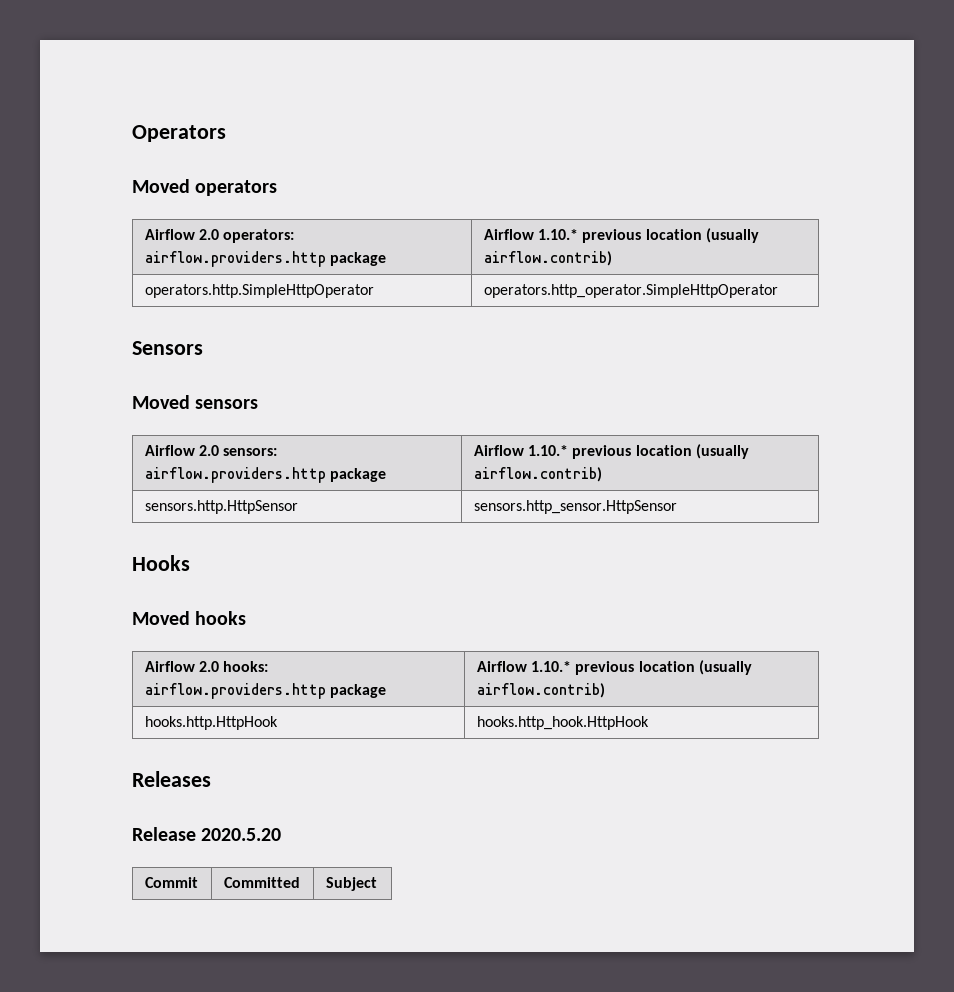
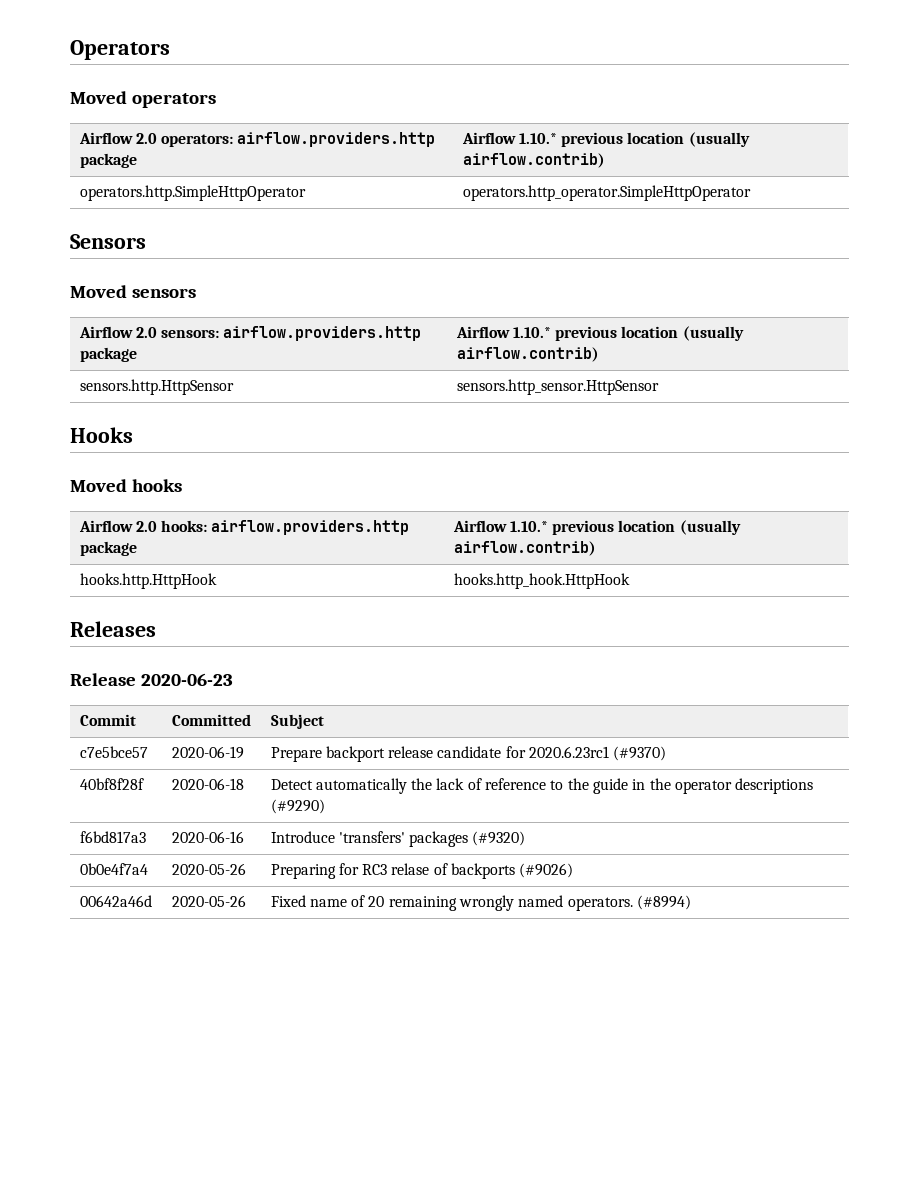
[201,828,282,841] 2020.5.20 -> [140,673,233,686] 2020-06-23
(377, 884) none -> [79,746,148,758] [171,746,244,759] [270,746,667,762] [79,778,144,790] [171,778,244,790] [270,778,814,794] [270,799,325,814] [79,831,146,843] [171,831,244,843] [270,831,526,847] [79,863,148,875] [171,863,246,875] [270,863,574,879] [79,895,152,907] [171,895,246,907] [270,895,692,911] // c7e5bce57 | 2020-06-19 | Prepare backport release candidate for 2020.6.23rc1 (#9370) // 40bf8f28f | 2020-06-18 | Detect automatically the lack of reference to the guide in the operator descriptions (#9290) // f6bd817a3 | 2020-06-16 | Introduce 'transfers' packages (#9320) // 0b0e4f7a4 | 2020-05-26 | Preparing for RC3 relase of backports (#9026) // 00642a46d | 2020-05-26 | Fixed name of 20 remaining wrongly named operators. (#8994)

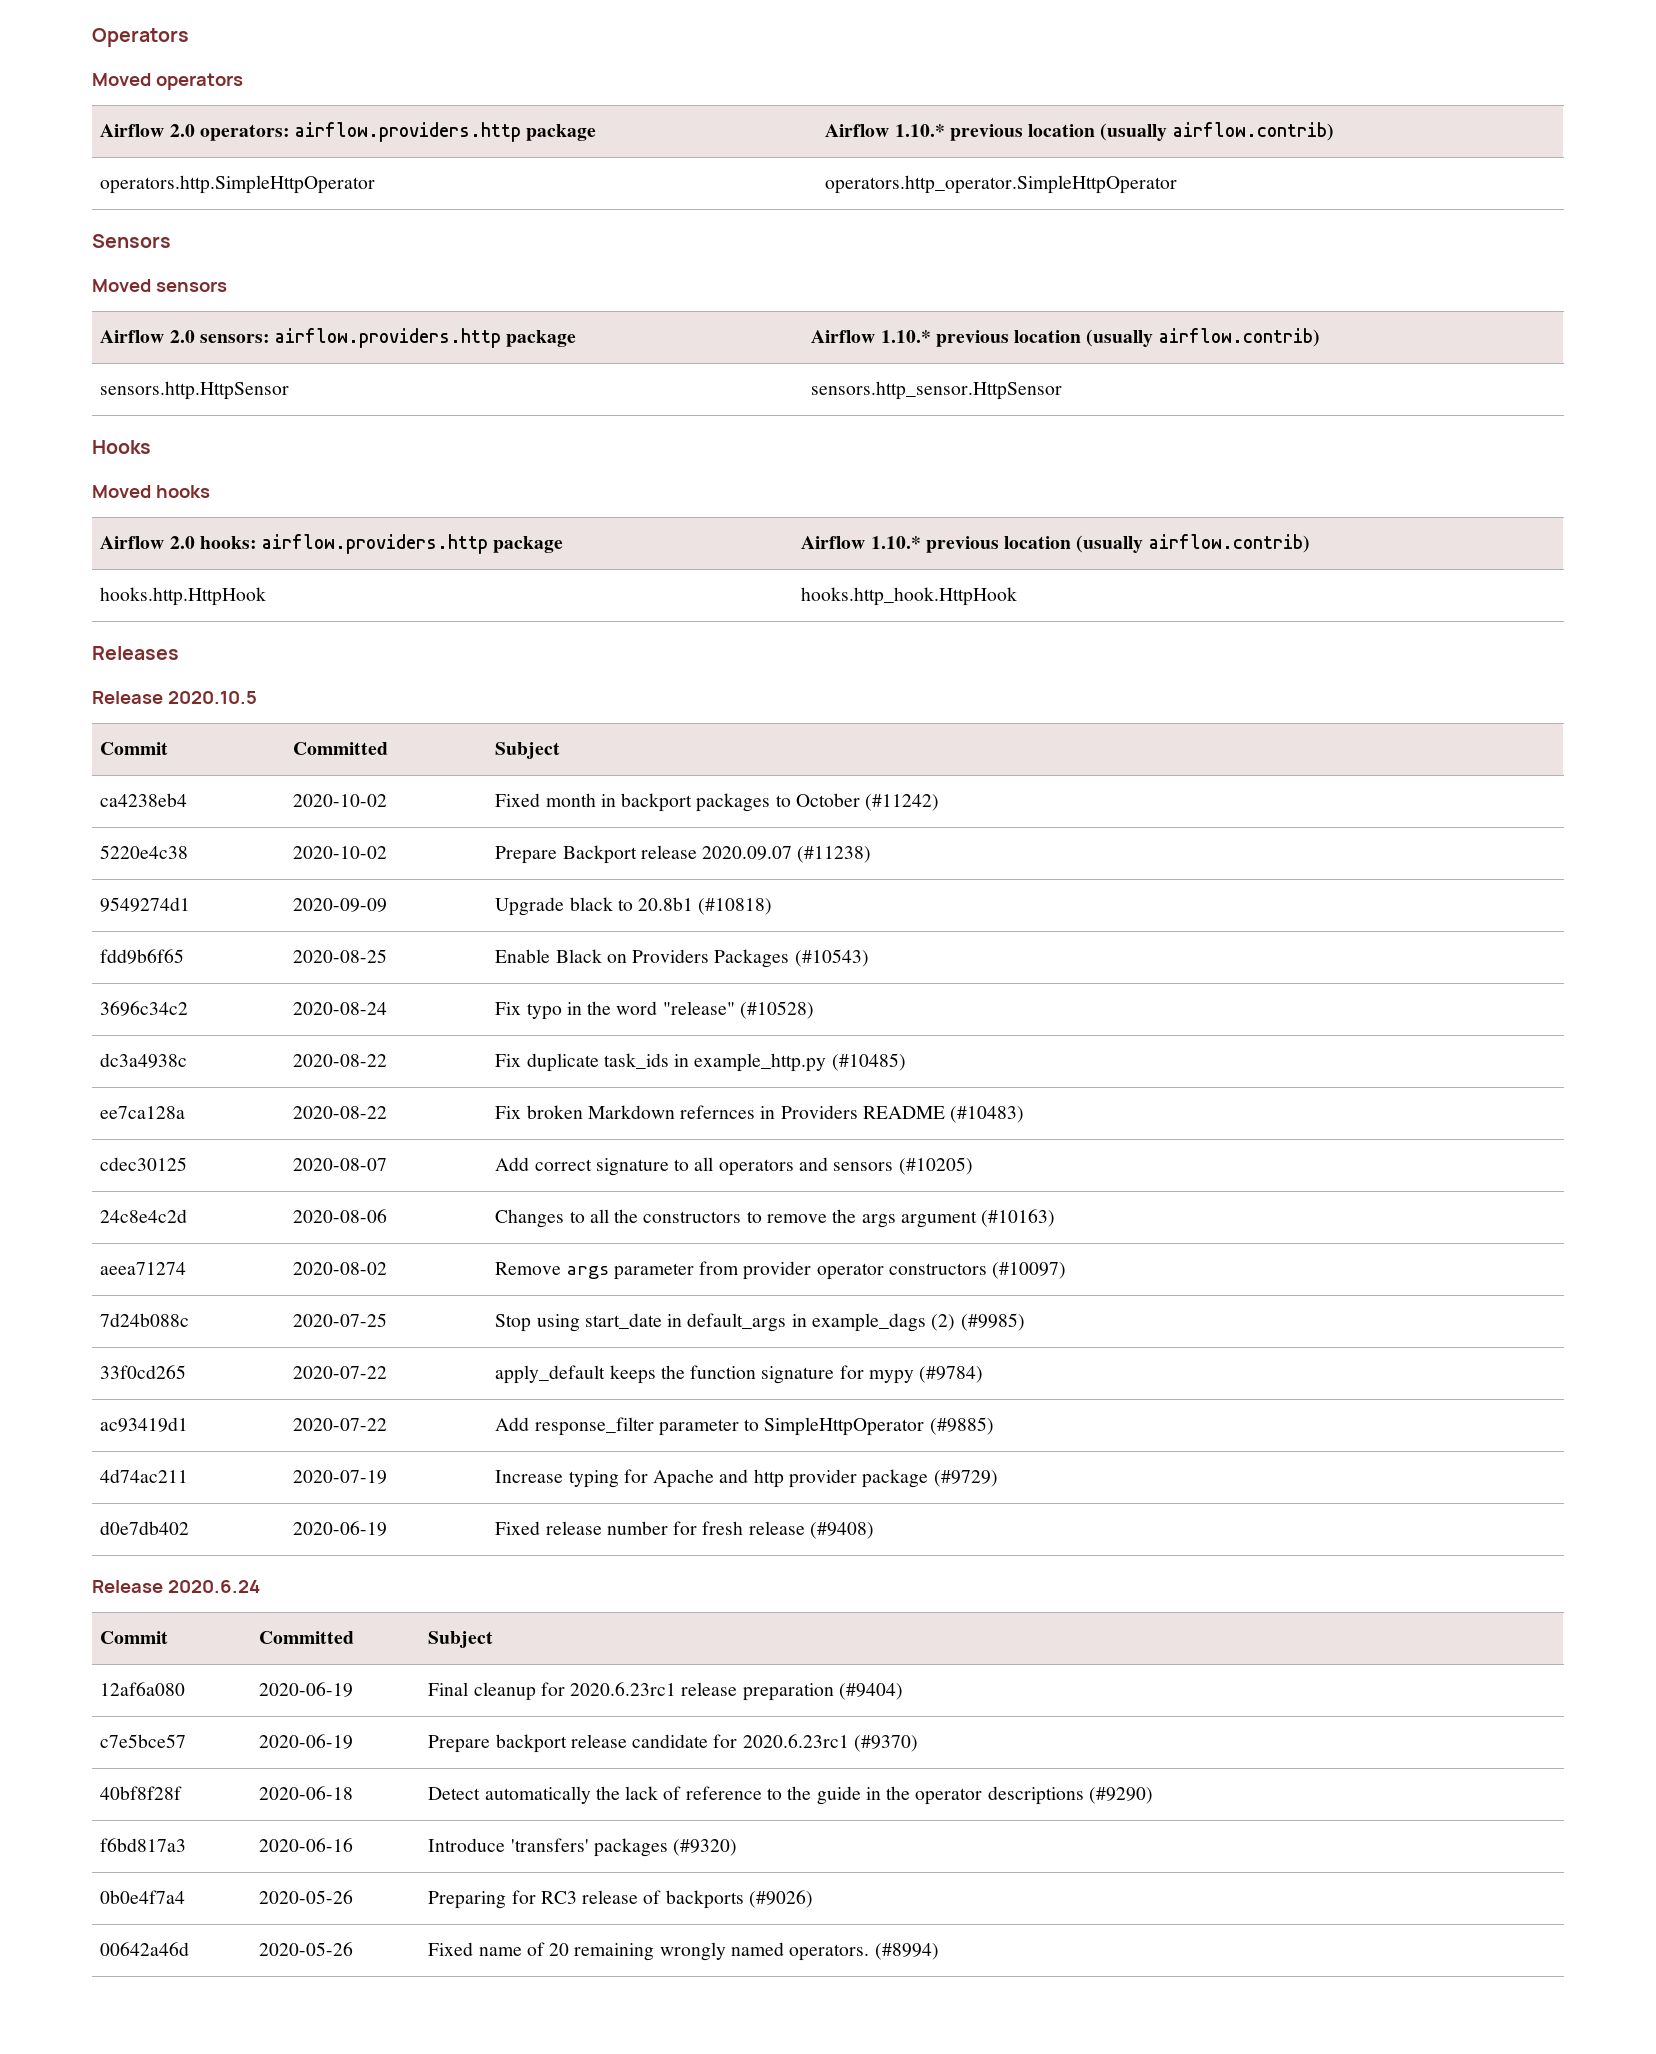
[140,673,233,686] [79,714,136,726] [171,714,251,726] [270,714,324,729] 2020-06-23 // Commit | Committed | Subject -> [167,691,257,704] [100,742,169,755] [293,742,389,755] [495,742,561,759] [100,793,188,807] [293,794,388,807] [495,793,940,812] [100,845,189,859] [293,846,388,859] [495,845,872,864] [100,897,191,912] [293,898,388,912] [495,897,773,916] [100,949,185,964] [293,949,388,963] [495,949,869,968] [100,1001,189,1016] [293,1002,388,1015] [495,1001,814,1020] [100,1053,188,1068] [293,1054,388,1067] [495,1053,906,1072] [100,1106,186,1119] [293,1106,388,1119] [495,1105,1025,1123] [100,1157,188,1171] [293,1158,388,1171] [495,1157,973,1176] [100,1209,188,1223] [293,1209,388,1223] [495,1209,1056,1228] [100,1262,187,1275] [293,1262,388,1275] [495,1261,1067,1280] [100,1313,190,1327] [293,1313,388,1327] [495,1313,1025,1332] [100,1365,187,1379] [293,1366,388,1379] [495,1365,984,1384] [100,1417,189,1432] [293,1418,388,1431] [495,1417,994,1436] [100,1469,189,1483] [293,1470,388,1484] [495,1469,998,1488] [100,1521,190,1535] [293,1521,388,1536] [495,1521,874,1539] [92,1580,260,1593] [100,1631,169,1644] [259,1631,355,1644] [428,1631,494,1648] [100,1682,186,1696] [259,1682,354,1697] [428,1682,903,1701] 2020.10.5 // Commit | Committed | Subject // ca4238eb4 | 2020-10-02 | Fixed month in backport packages to October (#11242) // 5220e4c38 | 2020-10-02 | Prepare Backport release 2020.09.07 (#11238) // 9549274d1 | 2020-09-09 | Upgrade black to 20.8b1 (#10818) // fdd9b6f65 | 2020-08-25 | Enable Black on Providers Packages (#10543) // 3696c34c2 | 2020-08-24 | Fix typo in the word "release" (#10528) // dc3a4938c | 2020-08-22 | Fix duplicate task_ids in example_http.py (#10485) // ee7ca128a | 2020-08-22 | Fix broken Markdown refernces in Providers README (#10483) // cdec30125 | 2020-08-07 | Add correct signature to all operators and sensors (#10205) // 24c8e4c2d | 2020-08-06 | Changes to all the constructors to remove the args argument (#10163) // aeea71274 | 2020-08-02 | Remove args parameter from provider operator constructors (#10097) // 7d24b088c | 2020-07-25 | Stop using start_date in default_args in example_dags (2) (#9985) // 33f0cd265 | 2020-07-22 | apply_default keeps the function signature for mypy (#9784) // ac93419d1 | 2020-07-22 | Add response_filter parameter to SimpleHttpOperator (#9885) // 4d74ac211 | 2020-07-19 | Increase typing for Apache and http provider package (#9729) // d0e7db402 | 2020-06-19 | Fixed release number for fresh release (#9408) // Release 2020.6.24 // Commit | Committed | Subject // 12af6a080 | 2020-06-19 | Final cleanup for 2020.6.23rc1 release preparation (#9404)
[391,863,430,875] relase -> [582,1890,639,1904] release

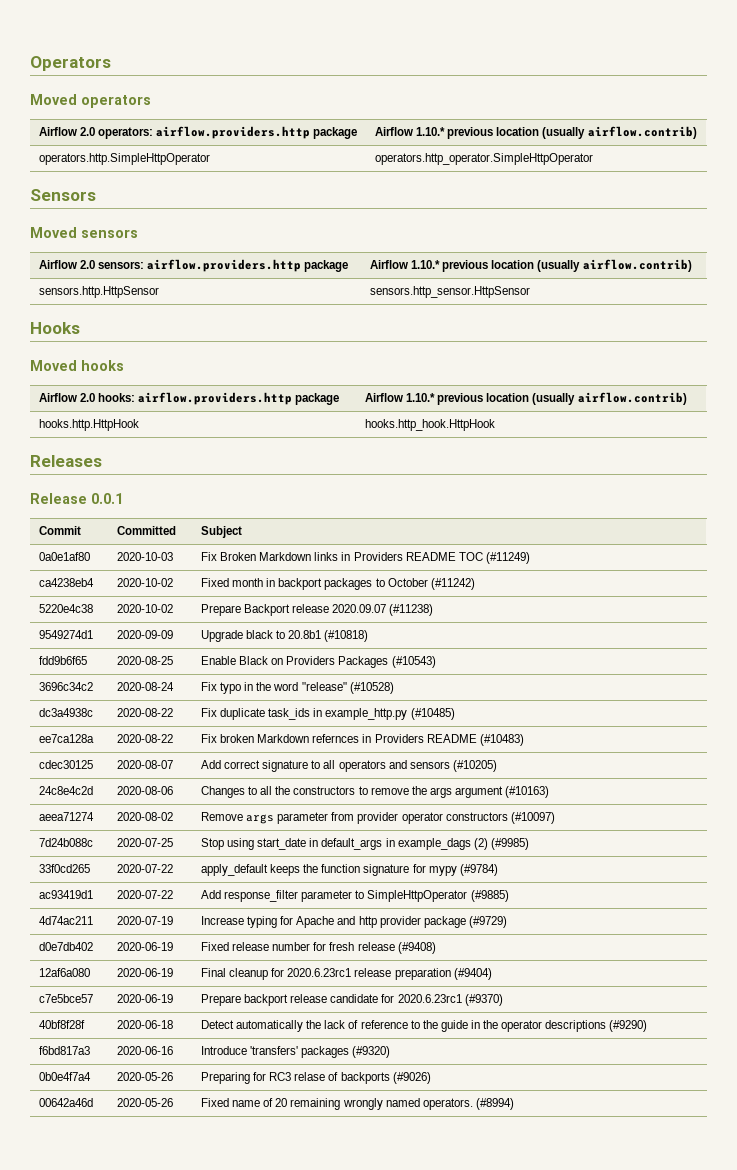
[167,691,257,704] [100,742,169,755] [293,742,389,755] [495,742,561,759] 2020.10.5 // Commit | Committed | Subject -> [91,493,123,504] [38,526,81,535] [116,526,176,535] [200,526,242,538] [38,552,90,561] [116,552,173,561] [200,552,530,564] 0.0.1 // Commit | Committed | Subject // 0a0e1af80 | 2020-10-03 | Fix Broken Markdown links in Providers README TOC (#11249)
[92,1580,260,1593] [100,1631,169,1644] [259,1631,355,1644] [428,1631,494,1648] // Release 2020.6.24 // Commit | Committed | Subject -> (436, 948) none
[582,1890,639,1904] release -> [294,1072,326,1081] relase

